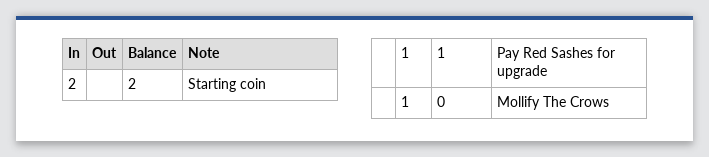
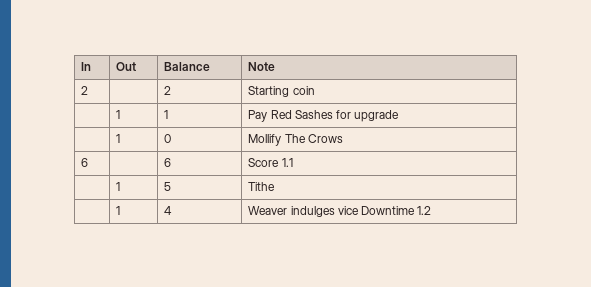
(609, 101) none -> [81,158,89,167] [164,158,172,167] [248,158,293,167] [116,182,121,191] [164,182,172,191] [248,182,276,191] [116,206,121,215] [164,206,173,215] [248,206,432,217] // 6 | | 6 | Score 1.1 // | 1 | 5 | Tithe // | 1 | 4 | Weaver indulges vice Downtime 1.2

